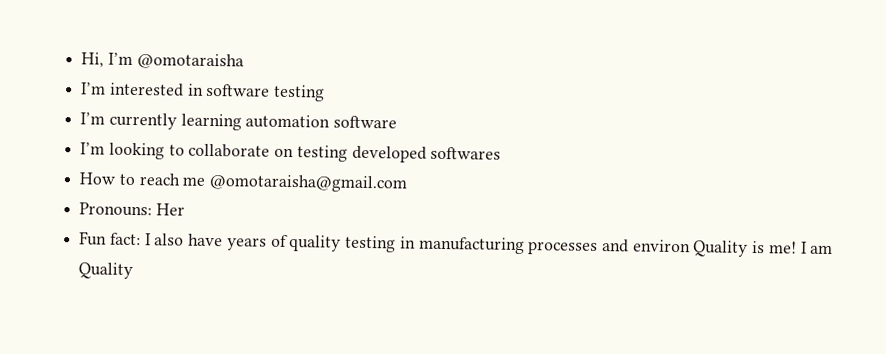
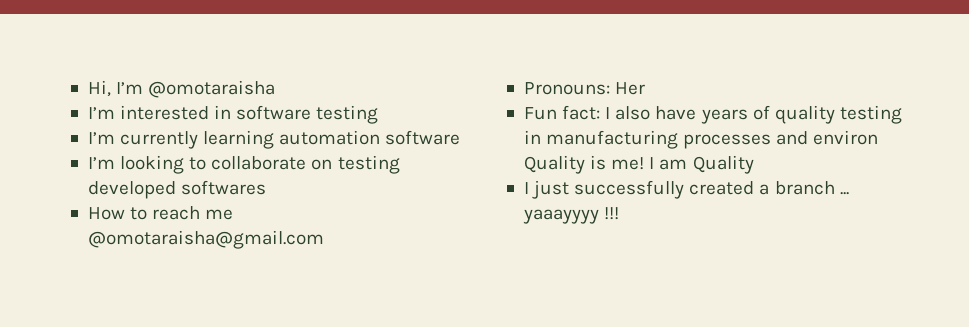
(134, 271) none -> [523,180,849,199] [522,207,620,224] // I just successfully created a branch ... yaaayyyy !!!

